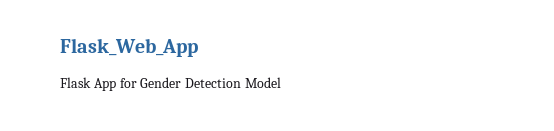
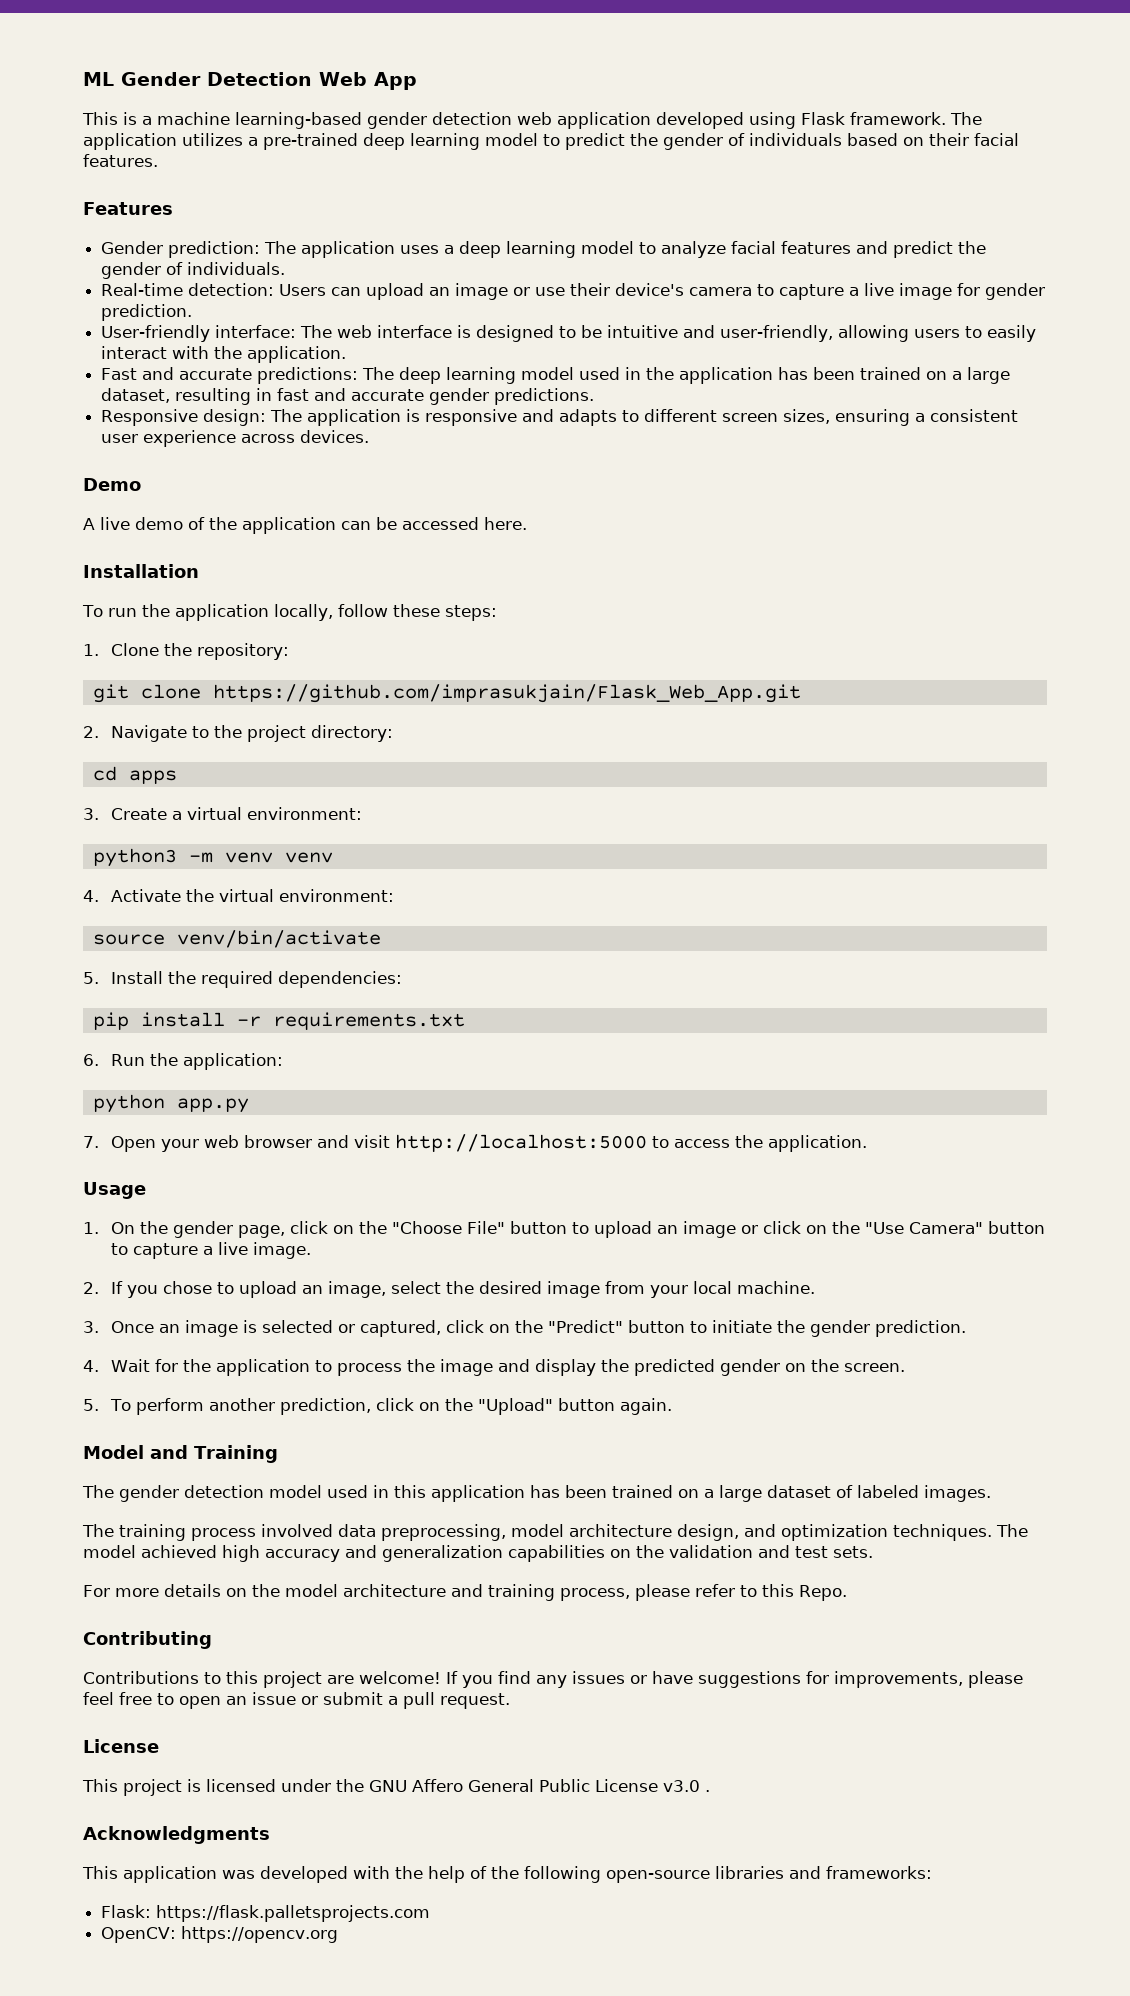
[60,38,198,57] [60,77,281,91] Flask_Web_App // Flask App for Gender Detection Model -> [83,72,417,90] [82,112,982,129] [83,133,1019,150] [83,154,158,167] [83,202,173,215] [101,241,987,258] [101,262,286,279] [101,283,1046,300] [101,304,193,321] [101,325,1037,342] [101,346,347,363] [101,367,1011,384] [101,388,595,405] [101,409,1019,426] [101,430,370,447] [83,478,141,491] [83,517,527,534] [83,564,199,578] [82,604,497,621] [83,643,289,660] [92,684,801,703] [83,725,393,742] [92,766,177,784] [83,807,362,820] [92,848,333,867] [83,889,394,902] [92,930,381,948] [83,971,402,988] [92,1012,465,1030] [83,1053,283,1070] [92,1094,249,1113] [83,1134,867,1152] [83,1182,146,1199] [83,1221,1045,1238] [110,1242,311,1259] [83,1281,815,1298] [83,1320,966,1337] [83,1359,905,1376] [83,1398,672,1415] [83,1445,278,1463] [82,1485,991,1502] [82,1524,1028,1541] [83,1545,873,1562] [83,1584,847,1601] [83,1631,212,1649] [83,1671,1023,1688] [83,1692,510,1709] [83,1739,159,1753] [82,1779,710,1796] [83,1826,270,1844] [82,1866,932,1883] [101,1905,431,1922] [101,1926,339,1943] ML Gender Detection Web App // This is a machine learning-based gender detection web application developed using Flask framework. The application utilizes a pre-trained deep learning model to predict the gender of individuals based on their facial features. // Features // Gender prediction: The application uses a deep learning model to analyze facial features and predict the gender of individuals. // Real-time detection: Users can upload an image or use their device's camera to capture a live image for gender prediction. // User-friendly interface: The web interface is designed to be intuitive and user-friendly, allowing users to easily interact with the application. // Fast and accurate predictions: The deep learning model used in the application has been trained on a large dataset, resulting in fast and accurate gender predictions. // Responsive design: The application is responsive and adapts to different screen sizes, ensuring a consistent user experience across devices. // Demo // A live demo of the application can be accessed here. // Installation // To run the application locally, follow these steps: // 1. Clone the repository: // git clone https://github.com/imprasukjain/Flask_Web_App.git // 2. Navigate to the project directory: // cd apps // 3. Create a virtual environment: // python3 -m venv venv // 4. Activate the virtual environment: // source venv/bin/activate // 5. Install the required dependencies: // pip install -r requirements.txt // 6. Run the application: // python app.py // 7. Open your web browser and visit http://localhost:5000 to access the application. // Usage // 1. On the gender page, click on the "Choose File" button to upload an image or click on the "Use Camera" button to capture a live image. // 2. If you chose to upload an image, select the desired image from your local machine. // 3. Once an image is selected or captured, click on the "Predict" button to initiate the gender prediction. // 4. Wait for the application to process the image and display the predicted gender on the screen. // 5. To perform another prediction, click on the "Upload" button again. // Model and Training // The gender detection model used in this application has been trained on a large dataset of labeled images. // The training process involved data preprocessing, model architecture design, and optimization techniques. The model achieved high accuracy and generalization capabilities on the validation and test sets. // For more details on the model architecture and training process, please refer to this Repo. // Contributing // Contributions to this project are welcome! If you find any issues or have suggestions for improvements, please feel free to open an issue or submit a pull request. // License // This project is licensed under the GNU Affero General Public License v3.0 . // Acknowledgments // This application was developed with the help of the following open-source libraries and frameworks: // Flask: https://flask.palletsprojects.com // OpenCV: https://opencv.org

